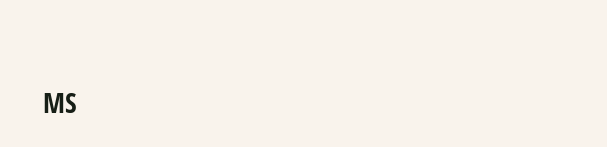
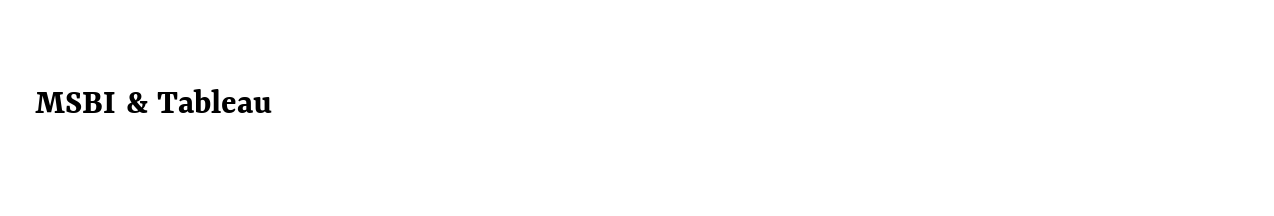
[43,93,77,113] MS -> [35,89,273,113] MSBI & Tableau

